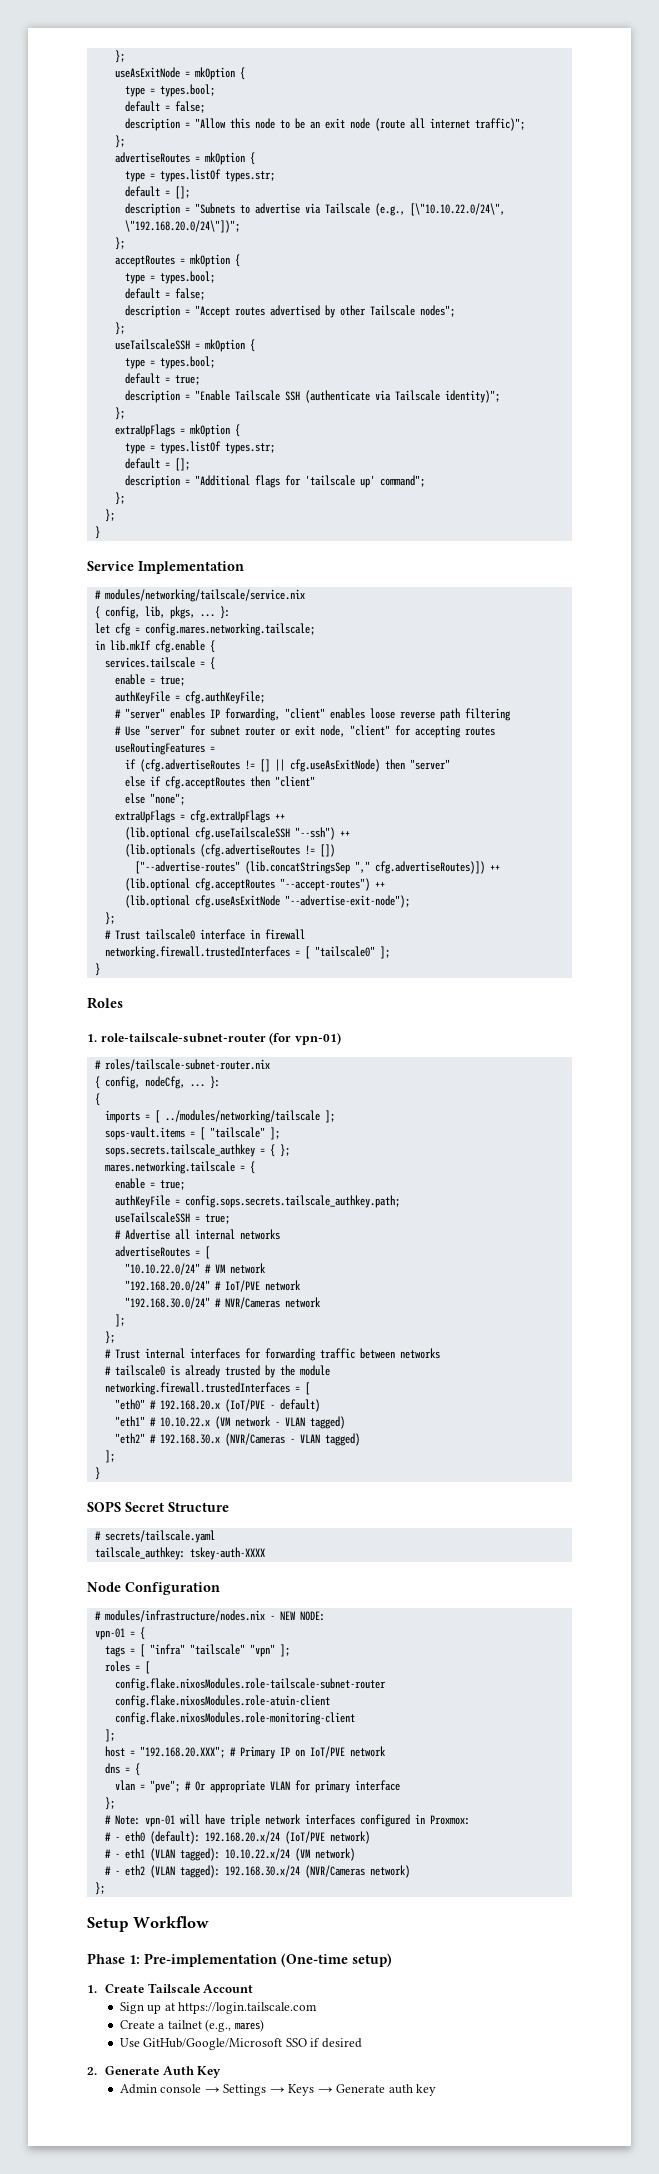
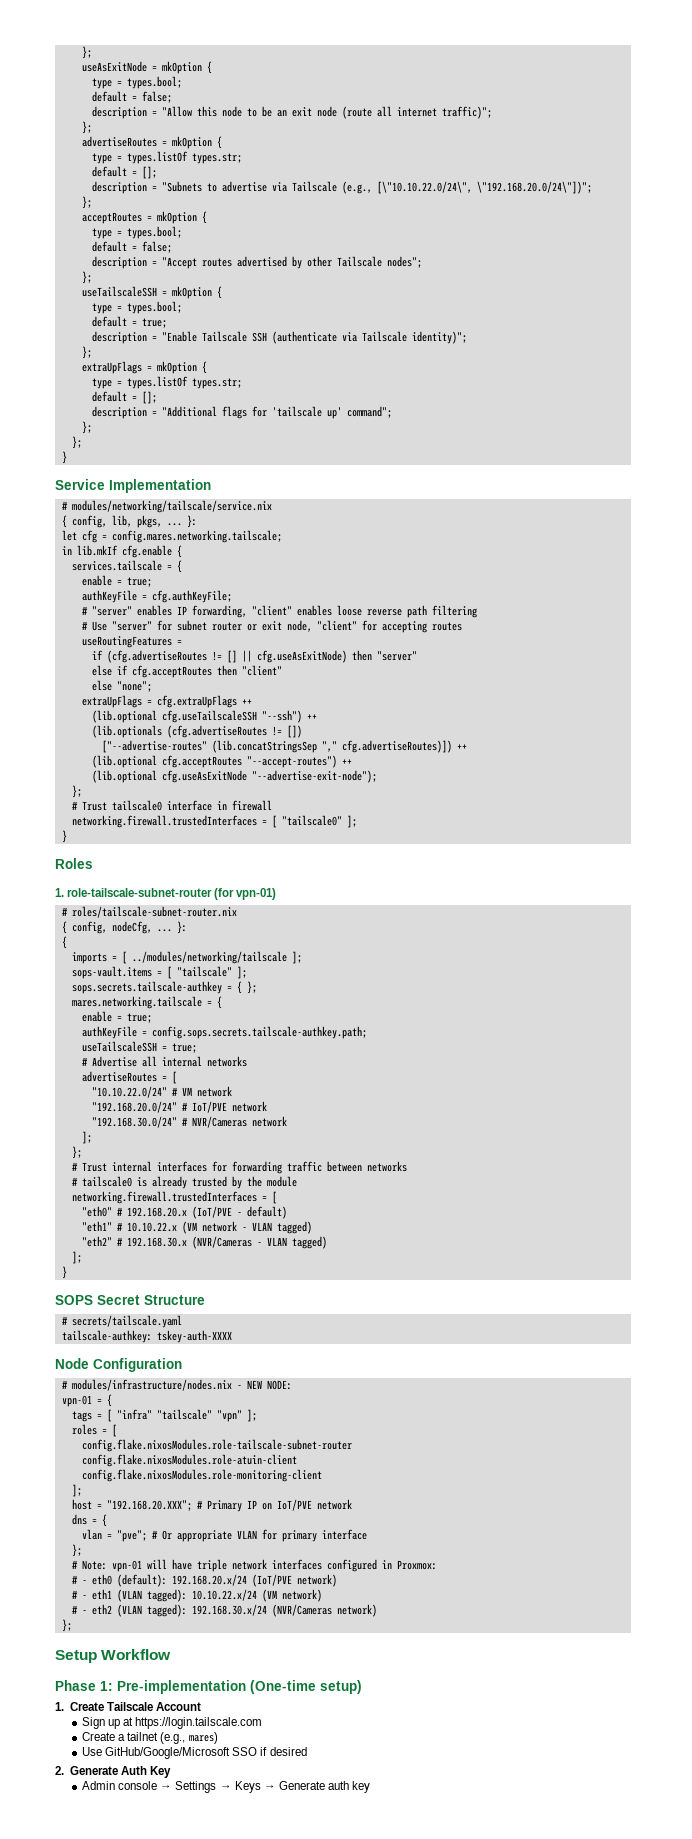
[104,1144,255,1157] sops.secrets.tailscale_authkey -> [71,981,222,994] sops.secrets.tailscale-authkey
[184,1195,400,1208] config.sops.secrets.tailscale_authkey.path; -> [151,1026,367,1039] config.sops.secrets.tailscale-authkey.path;
[94,1547,185,1560] tailscale_authkey: -> [61,1330,152,1343] tailscale-authkey:

